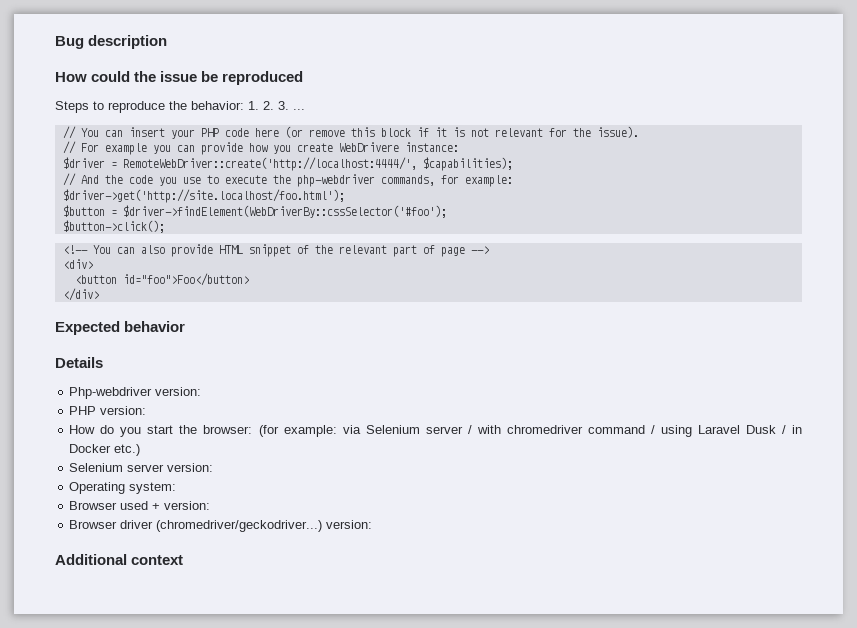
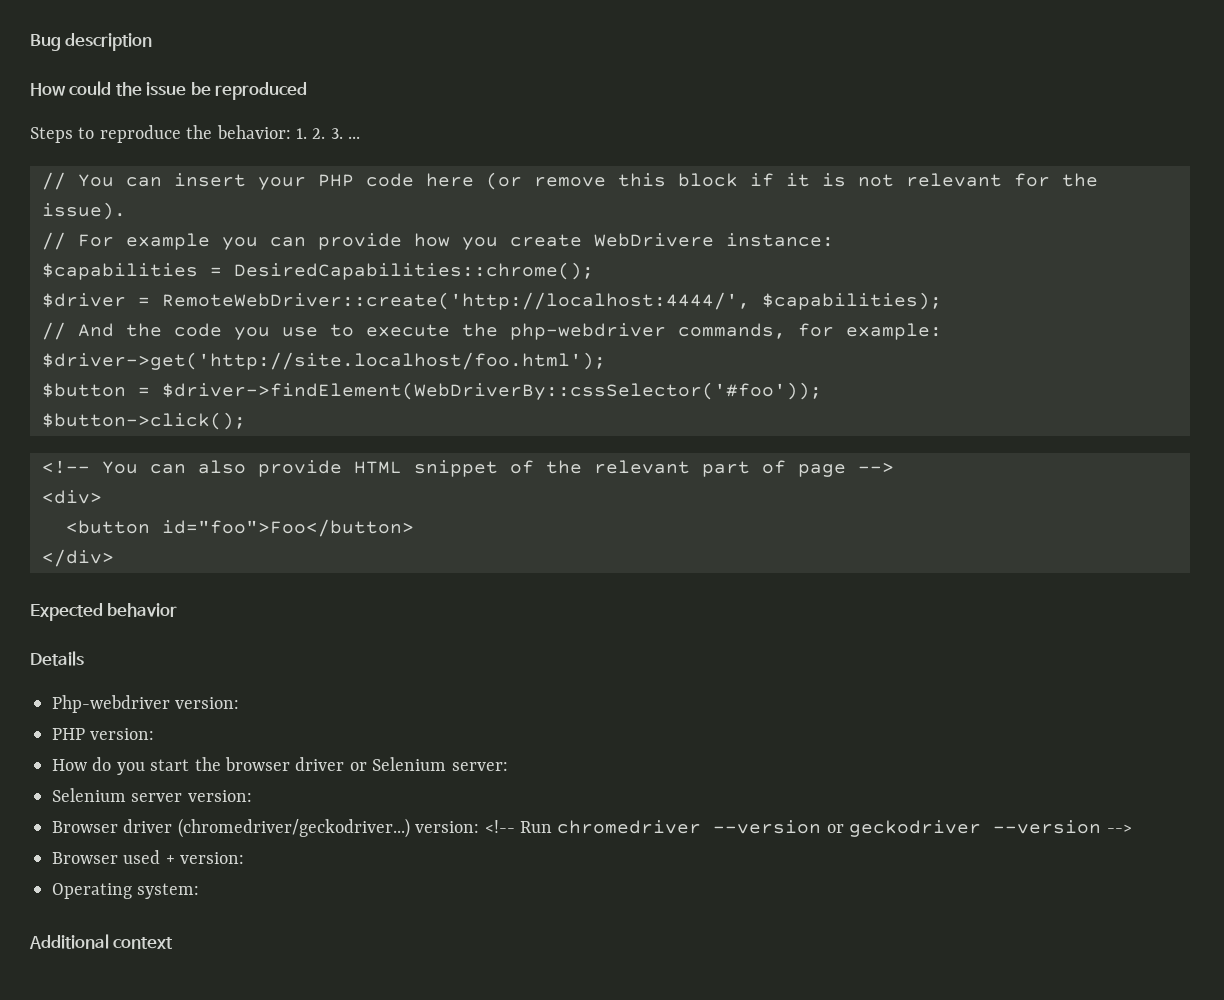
(459, 147) none -> [42,262,594,280] // $capabilities = DesiredCapabilities::chrome();
[122,205,447,218] $driver->findElement(WebDriverBy::cssSelector('#foo'); -> [162,382,822,400] $driver->findElement(WebDriverBy::cssSelector('#foo'));
[203,425,802,437] [69,444,141,456] [69,463,214,472] [69,482,177,494] browser: (for example: via Selenium server / with chromedriver command / using Laravel Dusk / in Docker etc.) // Selenium server version: // Operating system: -> [225,757,508,771] [52,788,252,802] [52,818,1132,838] browser driver or Selenium server: // Selenium server version: // Browser driver (chromedriver/geckodriver...) version: <!-- Run chromedriver --version or geckodriver --version -->
[69,520,373,532] Browser driver (chromedriver/geckodriver...) version: -> [52,883,200,899] Operating system:

